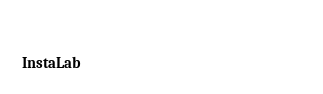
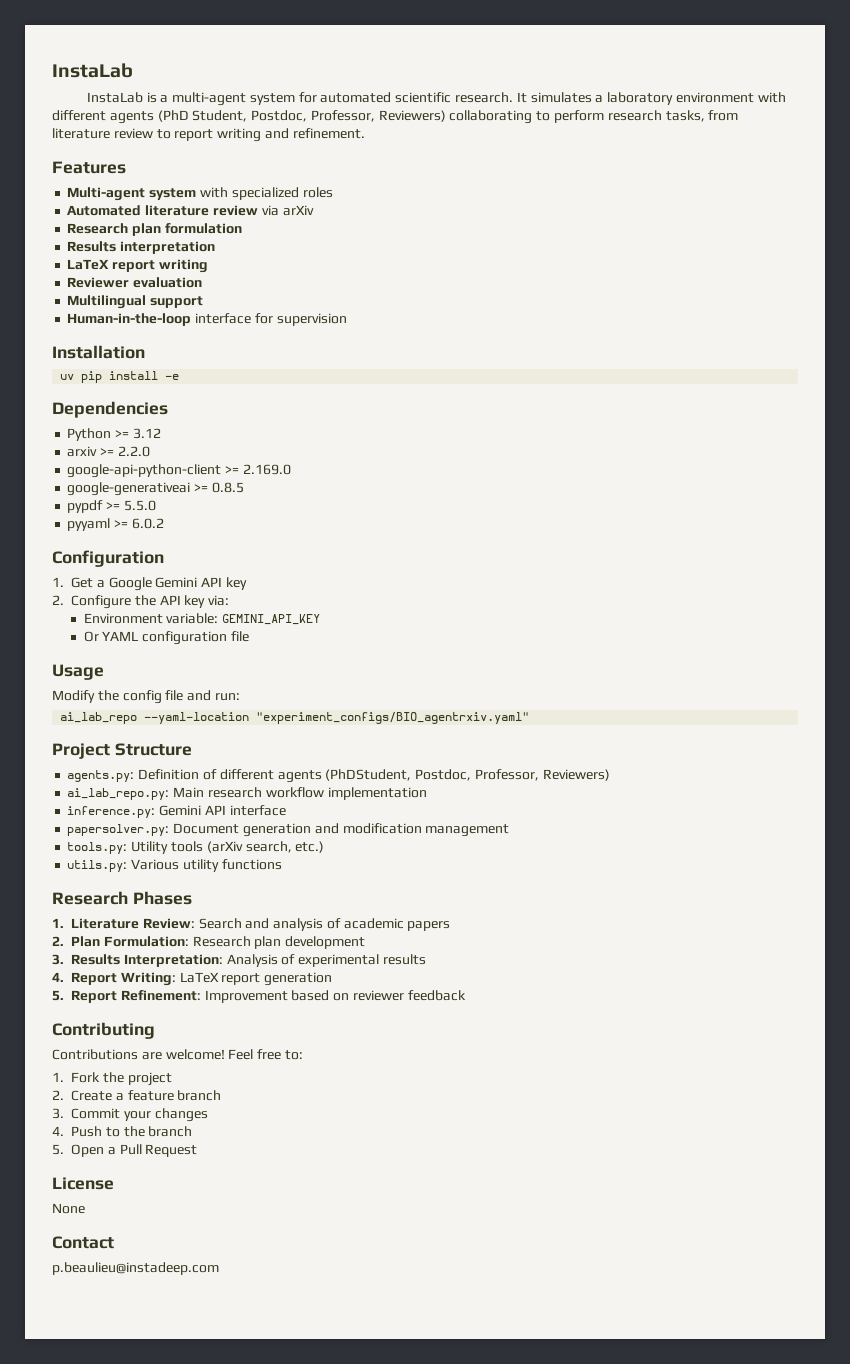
[22,56,81,68] InstaLab -> [52,63,133,78] [86,92,786,106] [52,110,739,124] [52,128,365,142] [52,161,126,174] [67,187,333,201] [67,205,314,216] [67,223,242,236] [67,241,216,254] [67,259,208,273] [67,277,203,288] [67,295,204,309] [67,313,347,326] [52,345,145,359] [60,371,180,383] [52,401,168,418] [67,428,161,441] [67,446,150,457] [67,464,291,478] [67,482,244,496] [67,500,156,513] [67,518,164,531] [52,550,164,567] [52,577,247,591] [52,595,230,609] [83,613,321,625] [83,631,249,645] [52,664,104,680] [52,690,240,704] [60,712,530,724] [52,743,192,759] [67,769,610,783] [67,787,427,800] [67,805,286,818] [67,823,510,837] [67,841,325,854] [67,859,282,872] [52,891,192,905] [52,918,451,931] [52,936,366,949] [52,954,426,967] [52,972,333,986] [52,990,466,1003] [52,1022,155,1039] [52,1049,303,1060] [52,1072,172,1086] [52,1090,222,1101] [52,1108,208,1122] [52,1126,193,1137] [52,1144,198,1157] [52,1177,114,1190] [52,1203,85,1214] [52,1236,114,1249] [52,1262,219,1275] InstaLab // InstaLab is a multi-agent system for automated scientific research. It simulates a laboratory environment with different agents (PhD Student, Postdoc, Professor, Reviewers) collaborating to perform research tasks, from literature review to report writing and refinement. // Features // Multi-agent system with specialized roles // Automated literature review via arXiv // Research plan formulation // Results interpretation // LaTeX report writing // Reviewer evaluation // Multilingual support // Human-in-the-loop interface for supervision // Installation // uv pip install -e // Dependencies // Python >= 3.12 // arxiv >= 2.2.0 // google-api-python-client >= 2.169.0 // google-generativeai >= 0.8.5 // pypdf >= 5.5.0 // pyyaml >= 6.0.2 // Configuration // 1. Get a Google Gemini API key // 2. Configure the API key via: // Environment variable: GEMINI_API_KEY // Or YAML configuration file // Usage // Modify the config file and run: // ai_lab_repo --yaml-location "experiment_configs/BIO_agentrxiv.yaml" // Project Structure // agents.py: Definition of different agents (PhDStudent, Postdoc, Professor, Reviewers) // ai_lab_repo.py: Main research workflow implementation // inference.py: Gemini API interface // papersolver.py: Document generation and modification management // tools.py: Utility tools (arXiv search, etc.) // utils.py: Various utility functions // Research Phases // 1. Literature Review: Search and analysis of academic papers // 2. Plan Formulation: Research plan development // 3. Results Interpretation: Analysis of experimental results // 4. Report Writing: LaTeX report generation // 5. Report Refinement: Improvement based on reviewer feedback // Contributing // Contributions are welcome! Feel free to: // 1. Fork the project // 2. Create a feature branch // 3. Commit your changes // 4. Push to the branch // 5. Open a Pull Request // License // None // Contact // p.beaulieu@instadeep.com

